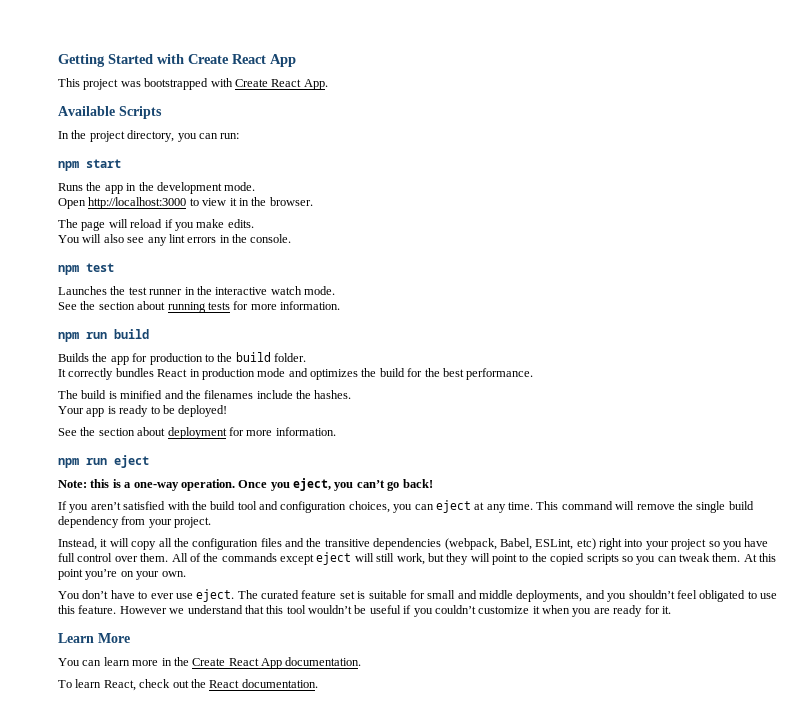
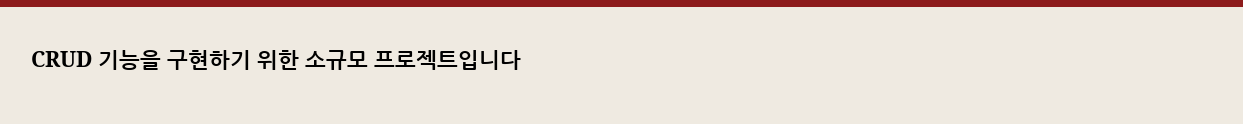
[58,54,296,67] [58,78,328,90] [58,106,162,119] [58,130,240,142] [58,159,121,171] [58,182,256,194] [58,197,313,209] [58,219,254,231] [58,234,292,246] [58,263,114,275] [58,286,335,295] [58,301,340,313] [58,329,149,342] [58,352,306,365] [58,368,534,380] [58,390,352,399] [58,405,228,417] [58,427,336,439] [58,455,149,468] [58,478,433,491] [58,500,754,513] [58,516,212,528] [58,538,769,550] [58,552,777,565] [58,569,186,580] [58,589,777,602] [58,605,671,617] [58,633,130,643] [58,657,362,669] [58,679,318,691] Getting Started with Create React App // This project was bootstrapped with Create React App. // Available Scripts // In the project directory, you can run: // npm start // Runs the app in the development mode. // Open http://localhost:3000 to view it in the browser. // The page will reload if you make edits. // You will also see any lint errors in the console. // npm test // Launches the test runner in the interactive watch mode. // See the section about running tests for more information. // npm run build // Builds the app for production to the build folder. // It correctly bundles React in production mode and optimizes the build for the best performance. // The build is minified and the filenames include the hashes. // Your app is ready to be deployed! // See the section about deployment for more information. // npm run eject // Note: this is a one-way operation. Once you eject, you can’t go back! // If you aren’t satisfied with the build tool and configuration choices, you can eject at any time. This command will remove the single build dependency from your project. // Instead, it will copy all the configuration files and the transitive dependencies (webpack, Babel, ESLint, etc) right into your project so you have full control over them. All of the commands except eject will still work, but they will point to the copied scripts so you can tweak them. At this point you’re on your own. // You don’t have to ever use eject. The curated feature set is suitable for small and middle deployments, and you shouldn’t feel obligated to use this feature. However we understand that this tool wouldn’t be useful if you couldn’t customize it when you are ready for it. // Learn More // You can learn more in the Create React App documentation. // To learn React, check out the React documentation. -> [31,50,521,70] CRUD 기능을 구현하기 위한 소규모 프로젝트입니다

